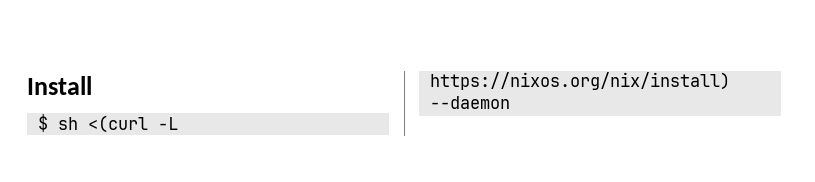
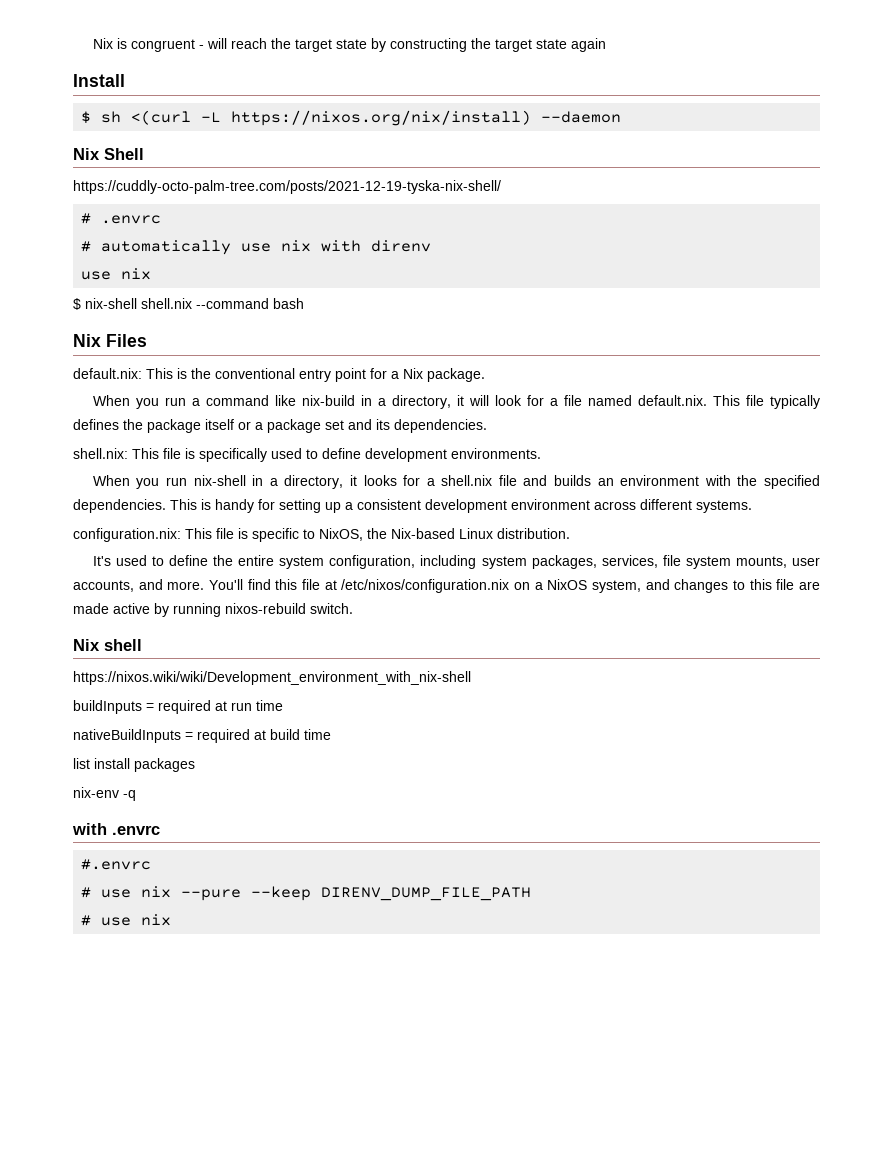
(27, 85) none -> [92,38,606,52] Nix is congruent - will reach the target state by constructing the target state again //
(511, 102) none -> [73,148,144,160] [73,180,501,194] [81,213,162,224] [81,240,432,255] [81,268,152,280] [73,298,304,310] [73,334,147,347] [73,368,485,382] [92,395,821,409] [73,419,487,433] [73,448,541,462] [92,475,820,489] [73,499,752,513] [73,528,570,542] [92,555,821,569] [73,579,820,593] [73,603,353,617] [73,639,142,651] [73,671,471,685] [73,700,283,714] [73,729,331,743] [73,758,195,772] [73,787,136,801] [72,823,160,835] [81,859,152,870] [81,886,532,901] [81,914,172,926] // Nix Shell // https://cuddly-octo-palm-tree.com/posts/2021-12-19-tyska-nix-shell/ // # .envrc // # automatically use nix with direnv // use nix // $ nix-shell shell.nix --command bash // Nix Files // default.nix: This is the conventional entry point for a Nix package. // When you run a command like nix-build in a directory, it will look for a file named default.nix. This file typically defines the package itself or a package set and its dependencies. // shell.nix: This file is specifically used to define development environments. // When you run nix-shell in a directory, it looks for a shell.nix file and builds an environment with the specified dependencies. This is handy for setting up a consistent development environment across different systems. // configuration.nix: This file is specific to NixOS, the Nix-based Linux distribution. // It's used to define the entire system configuration, including system packages, services, file system mounts, user accounts, and more. You'll find this file at /etc/nixos/configuration.nix on a NixOS system, and changes to this file are made active by running nixos-rebuild switch. // Nix shell // https://nixos.wiki/wiki/Development_environment_with_nix-shell // buildInputs = required at run time // nativeBuildInputs = required at build time // list install packages // nix-env -q // with .envrc // #.envrc // # use nix --pure --keep DIRENV_DUMP_FILE_PATH // # use nix

